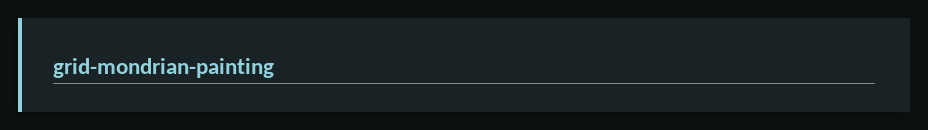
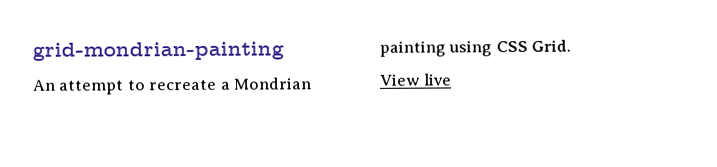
(274, 68) none -> [32,77,313,95] [379,39,572,57] [379,73,453,86] // An attempt to recreate a Mondrian painting using CSS Grid. // View live

